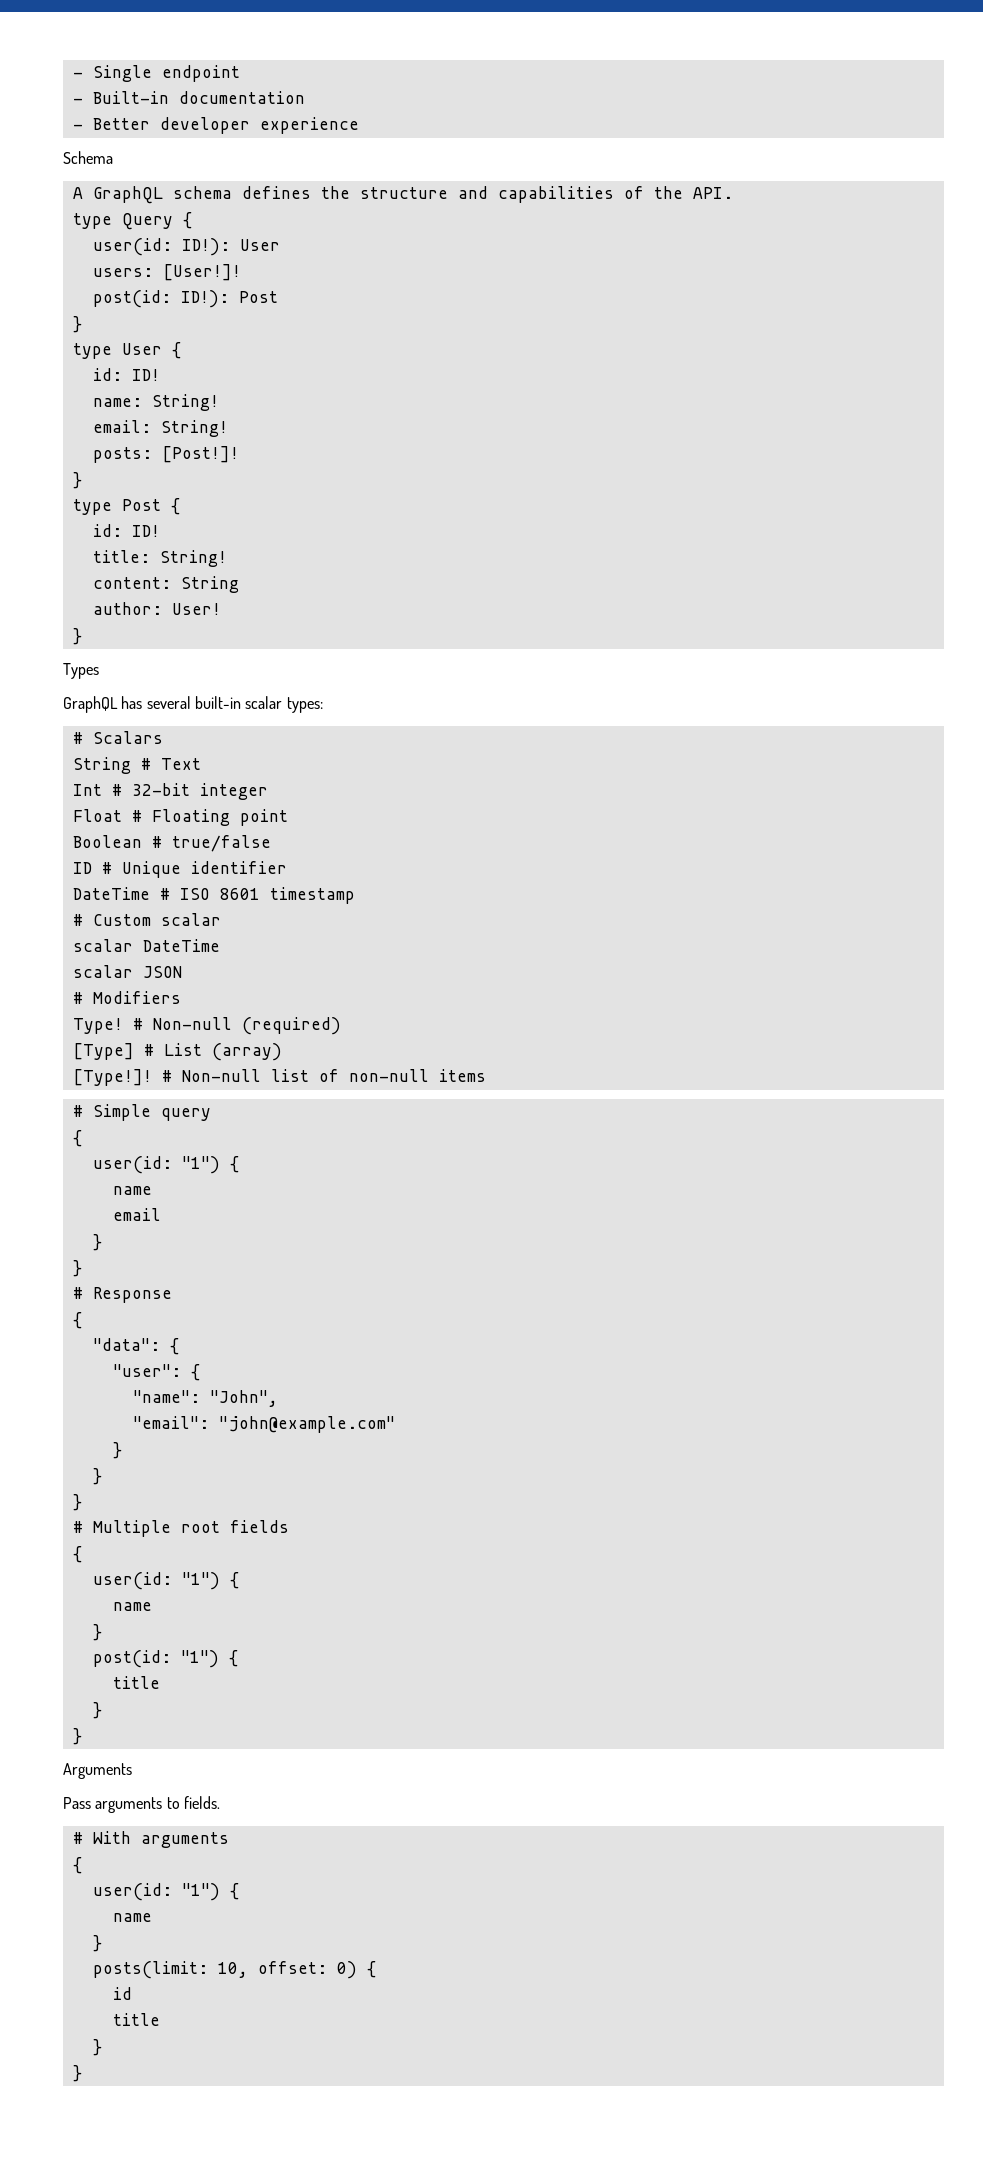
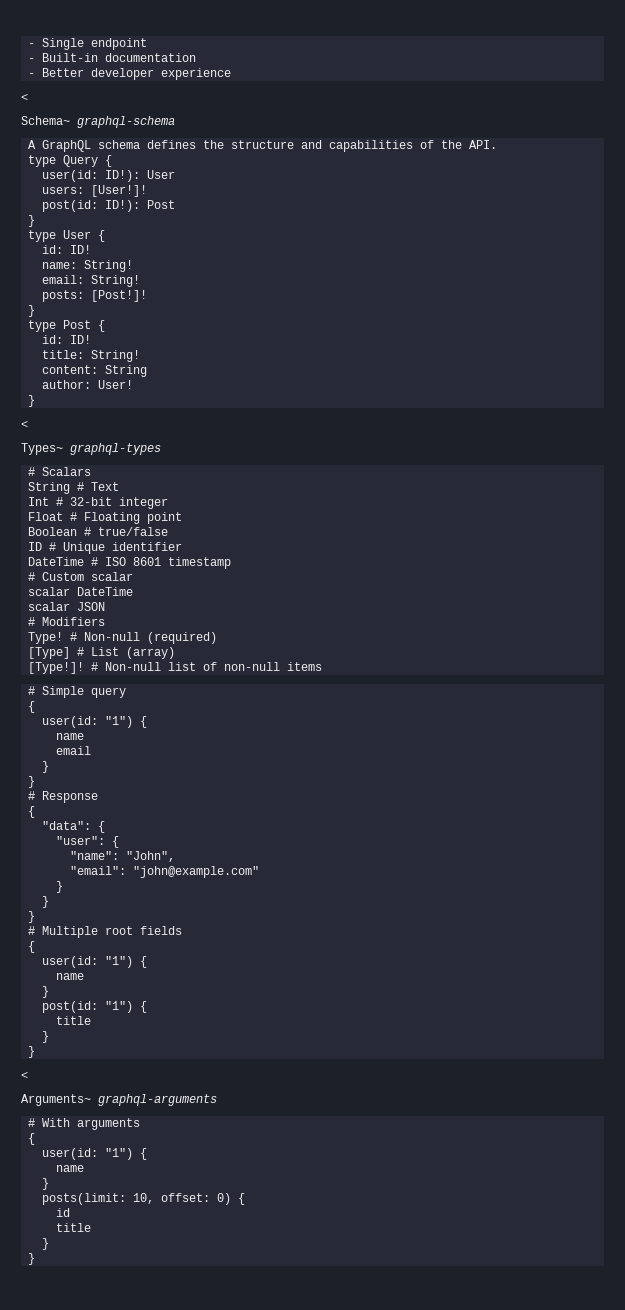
[63,151,113,164] Schema -> [21,94,28,101] [21,116,175,128] < // Schema~ graphql-schema
[63,663,99,679] [63,696,323,713] Types // GraphQL has several built-in scalar types: -> [21,421,28,428] [21,443,161,455] < // Types~ graphql-types
[63,1763,132,1779] [63,1796,220,1813] Arguments // Pass arguments to fields. -> [21,1072,28,1079] [21,1094,217,1106] < // Arguments~ graphql-arguments

